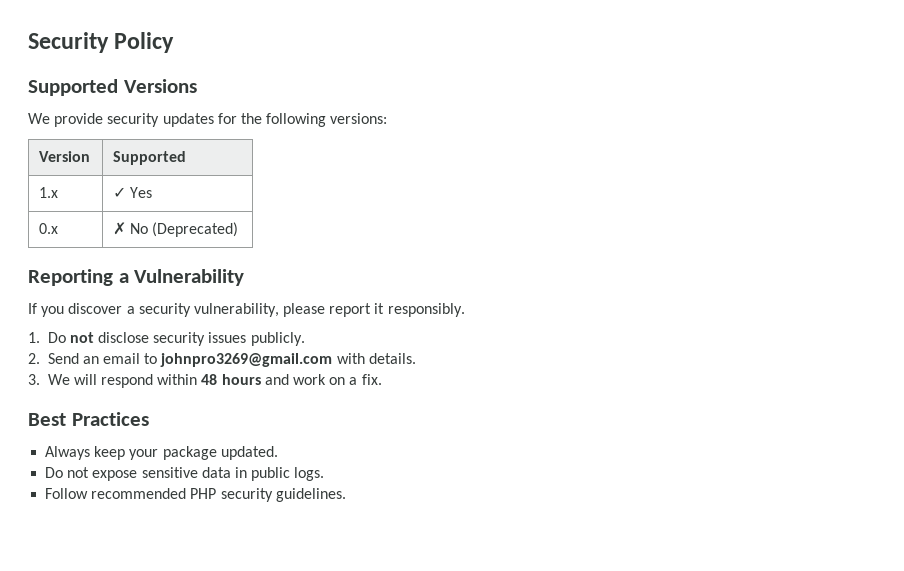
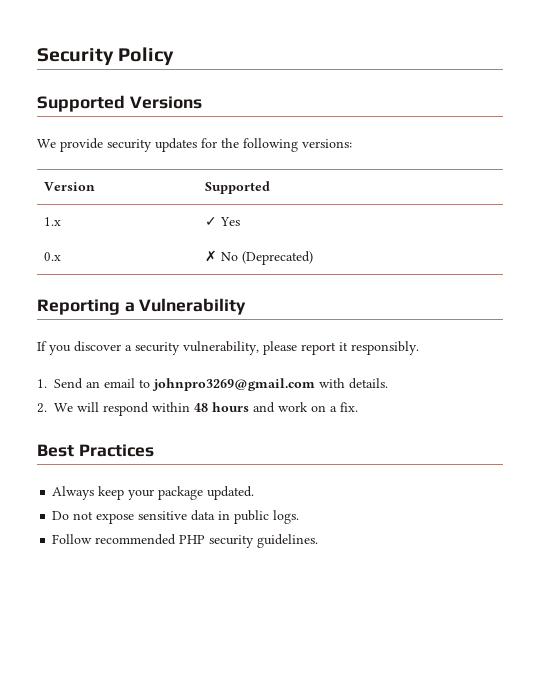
[47,332,305,346] [28,353,40,364] Do not disclose security issues publicly. // 2. -> (47, 383) none
[28,374,40,385] 3. -> [37,403,47,413] 2.

